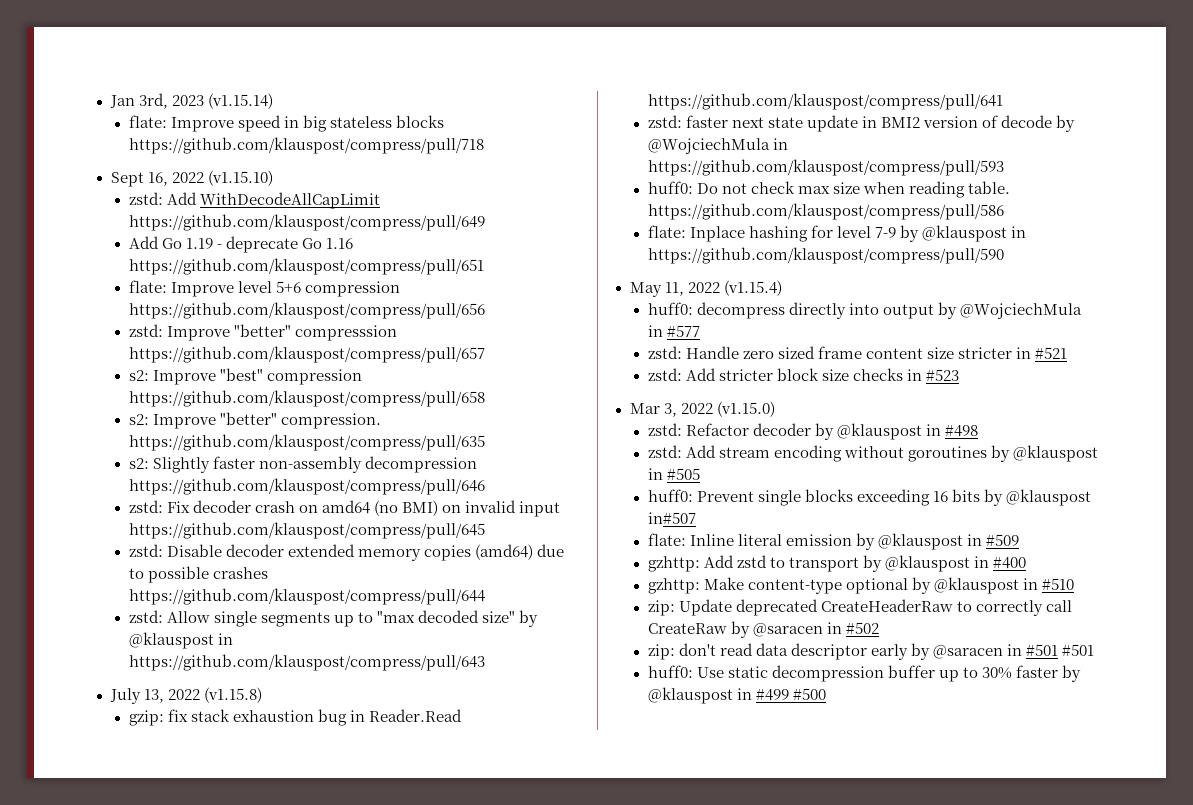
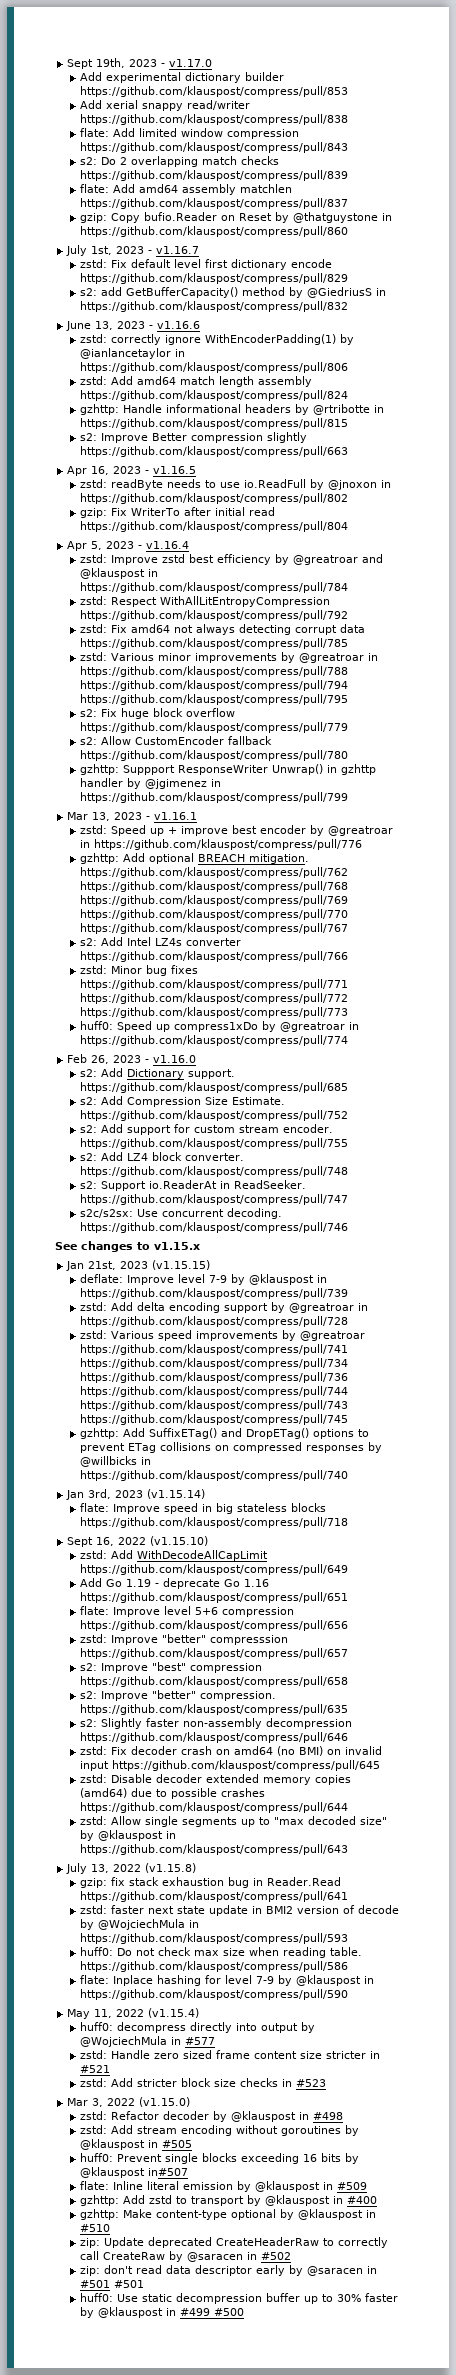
(109, 101) none -> [67,58,213,69] [79,72,284,83] [79,86,348,97] [79,100,250,111] [79,114,348,125] [79,128,299,139] [79,142,348,153] [79,156,279,167] [79,170,348,181] [79,184,292,195] [79,198,348,209] [79,212,392,223] [79,226,348,237] [66,245,200,256] [79,259,332,270] [79,273,348,284] [79,287,386,298] [79,301,348,312] [66,321,201,331] [79,334,354,345] [79,348,185,359] [79,362,348,373] [79,376,312,387] [79,390,348,401] [79,404,384,415] [79,418,348,429] [79,432,307,443] [79,446,348,457] [67,466,197,476] [79,479,391,490] [79,493,348,504] [79,507,275,518] [79,521,348,532] [67,541,190,551] [79,554,383,565] [79,568,158,579] [79,582,348,593] [79,596,330,607] [79,610,348,621] [79,624,365,635] [79,638,348,649] [79,652,378,663] [79,666,348,677] [79,680,348,691] [79,694,348,705] [79,708,235,719] [79,722,348,733] [79,736,272,745] [79,750,348,761] [79,764,376,775] [79,778,221,789] [79,792,348,803] [67,812,198,821] [79,825,393,836] [79,839,362,850] [79,853,309,864] [79,867,348,878] [79,881,348,892] [79,895,348,906] [79,909,348,920] [79,923,348,934] [79,937,241,946] [79,951,348,962] [79,965,198,976] [79,979,348,990] [79,993,348,1004] [79,1007,348,1018] [79,1021,359,1032] [79,1035,348,1046] [67,1054,197,1064] [79,1068,235,1079] [79,1082,348,1093] [79,1096,285,1107] [79,1110,348,1121] [79,1124,333,1135] [79,1138,348,1149] [79,1152,244,1161] [79,1166,348,1177] [79,1180,306,1191] [79,1194,348,1205] [79,1208,282,1219] [79,1222,348,1233] [55,1241,200,1252] [66,1260,211,1271] [79,1274,327,1285] [79,1288,348,1299] [79,1302,368,1313] [79,1316,348,1327] [79,1330,365,1341] [79,1344,348,1355] [79,1358,348,1369] [79,1372,348,1383] [79,1386,348,1397] [79,1400,348,1411] [79,1414,348,1425] [79,1428,369,1439] [79,1442,382,1453] [79,1456,151,1467] [79,1470,348,1481] Sept 19th, 2023 - v1.17.0 // Add experimental dictionary builder https://github.com/klauspost/compress/pull/853 // Add xerial snappy read/writer https://github.com/klauspost/compress/pull/838 // flate: Add limited window compression https://github.com/klauspost/compress/pull/843 // s2: Do 2 overlapping match checks https://github.com/klauspost/compress/pull/839 // flate: Add amd64 assembly matchlen https://github.com/klauspost/compress/pull/837 // gzip: Copy bufio.Reader on Reset by @thatguystone in https://github.com/klauspost/compress/pull/860 // July 1st, 2023 - v1.16.7 // zstd: Fix default level first dictionary encode https://github.com/klauspost/compress/pull/829 // s2: add GetBufferCapacity() method by @GiedriusS in https://github.com/klauspost/compress/pull/832 // June 13, 2023 - v1.16.6 // zstd: correctly ignore WithEncoderPadding(1) by @ianlancetaylor in https://github.com/klauspost/compress/pull/806 // zstd: Add amd64 match length assembly https://github.com/klauspost/compress/pull/824 // gzhttp: Handle informational headers by @rtribotte in https://github.com/klauspost/compress/pull/815 // s2: Improve Better compression slightly https://github.com/klauspost/compress/pull/663 // Apr 16, 2023 - v1.16.5 // zstd: readByte needs to use io.ReadFull by @jnoxon in https://github.com/klauspost/compress/pull/802 // gzip: Fix WriterTo after initial read https://github.com/klauspost/compress/pull/804 // Apr 5, 2023 - v1.16.4 // zstd: Improve zstd best efficiency by @greatroar and @klauspost in https://github.com/klauspost/compress/pull/784 // zstd: Respect WithAllLitEntropyCompression https://github.com/klauspost/compress/pull/792 // zstd: Fix amd64 not always detecting corrupt data https://github.com/klauspost/compress/pull/785 // zstd: Various minor improvements by @greatroar in https://github.com/klauspost/compress/pull/788 https://github.com/klauspost/compress/pull/794 https://github.com/klauspost/compress/pull/795 // s2: Fix huge block overflow https://github.com/klauspost/compress/pull/779 // s2: Allow CustomEncoder fallback https://github.com/klauspost/compress/pull/780 // gzhttp: Suppport ResponseWriter Unwrap() in gzhttp handler by @jgimenez in https://github.com/klauspost/compress/pull/799 // Mar 13, 2023 - v1.16.1 // zstd: Speed up + improve best encoder by @greatroar in https://github.com/klauspost/compress/pull/776 // gzhttp: Add optional BREACH mitigation. https://github.com/klauspost/compress/pull/762 https://github.com/klauspost/compress/pull/768 https://github.com/klauspost/compress/pull/769 https://github.com/klauspost/compress/pull/770 https://github.com/klauspost/compress/pull/767 // s2: Add Intel LZ4s converter https://github.com/klauspost/compress/pull/766 // zstd: Minor bug fixes https://github.com/klauspost/compress/pull/771 https://github.com/klauspost/compress/pull/772 https://github.com/klauspost/compress/pull/773 // huff0: Speed up compress1xDo by @greatroar in https://github.com/klauspost/compress/pull/774 // Feb 26, 2023 - v1.16.0 // s2: Add Dictionary support. https://github.com/klauspost/compress/pull/685 // s2: Add Compression Size Estimate. https://github.com/klauspost/compress/pull/752 // s2: Add support for custom stream encoder. https://github.com/klauspost/compress/pull/755 // s2: Add LZ4 block converter. https://github.com/klauspost/compress/pull/748 // s2: Support io.ReaderAt in ReadSeeker. https://github.com/klauspost/compress/pull/747 // s2c/s2sx: Use concurrent decoding. https://github.com/klauspost/compress/pull/746 // See changes to v1.15.x // Jan 21st, 2023 (v1.15.15) // deflate: Improve level 7-9 by @klauspost in https://github.com/klauspost/compress/pull/739 // zstd: Add delta encoding support by @greatroar in https://github.com/klauspost/compress/pull/728 // zstd: Various speed improvements by @greatroar https://github.com/klauspost/compress/pull/741 https://github.com/klauspost/compress/pull/734 https://github.com/klauspost/compress/pull/736 https://github.com/klauspost/compress/pull/744 https://github.com/klauspost/compress/pull/743 https://github.com/klauspost/compress/pull/745 // gzhttp: Add SuffixETag() and DropETag() options to prevent ETag collisions on compressed responses by @willbicks in https://github.com/klauspost/compress/pull/740 //

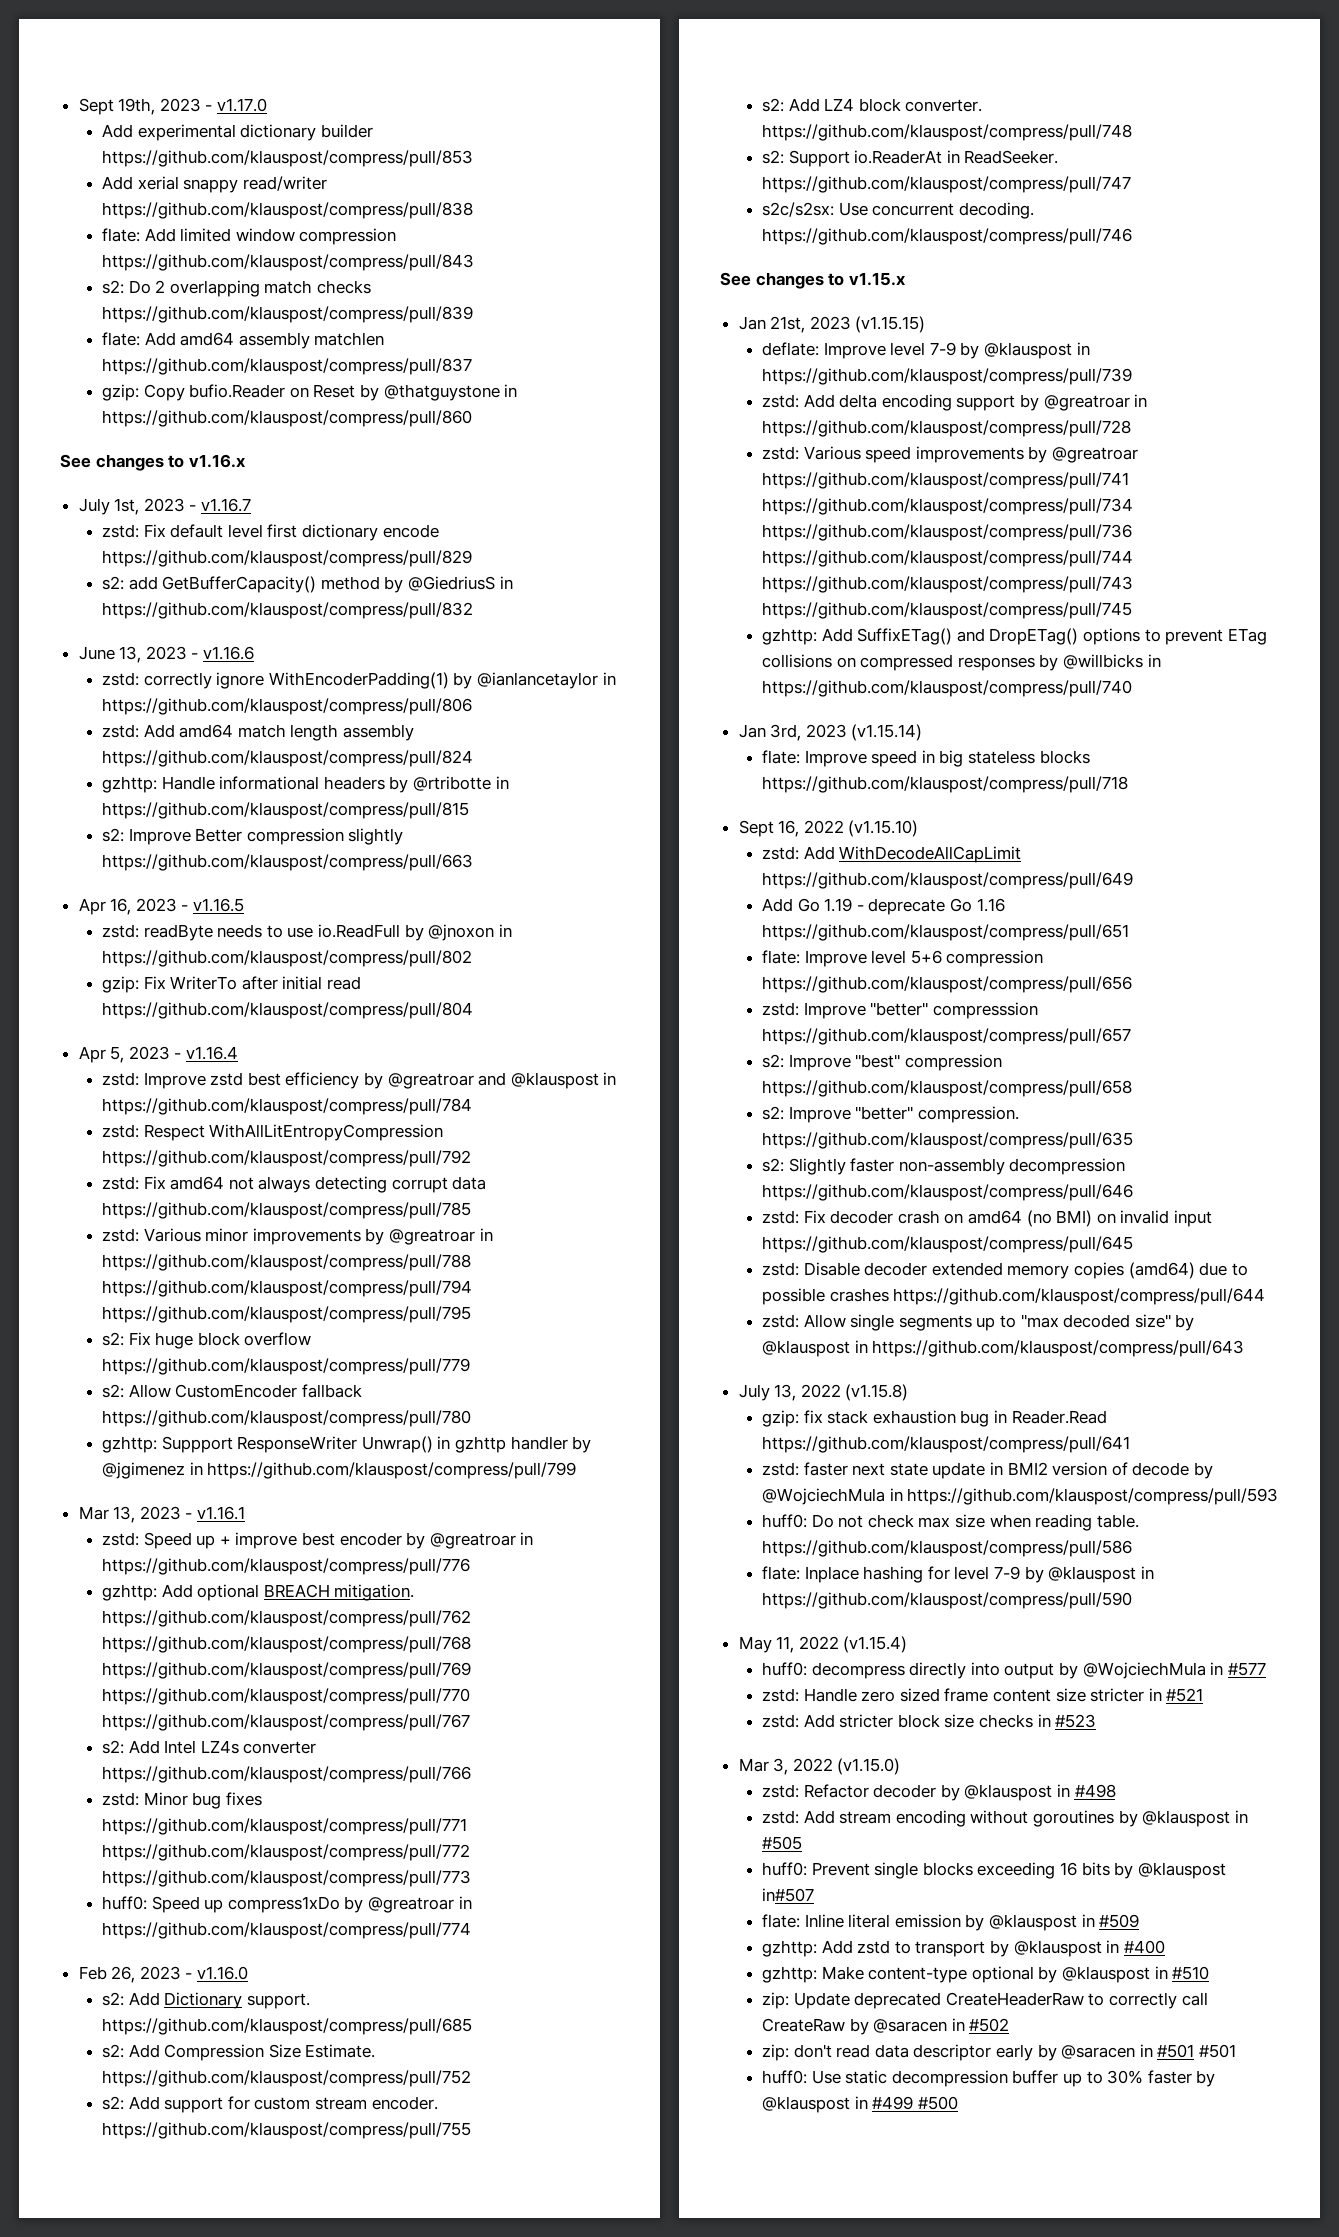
(348, 231) none -> [60,454,245,471] // See changes to v1.16.x

